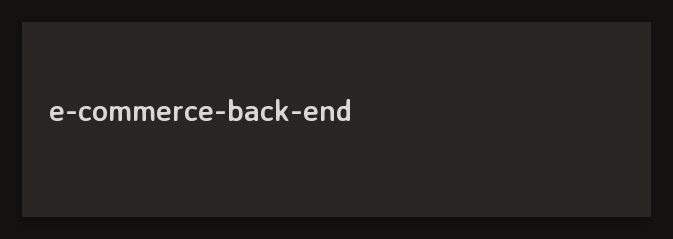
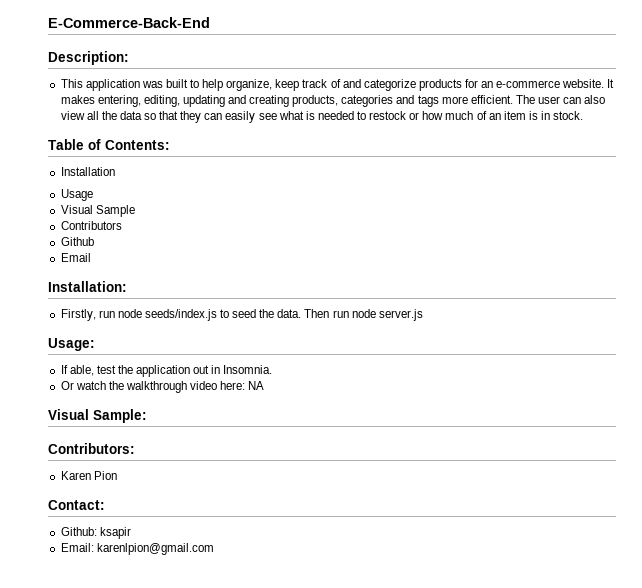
[49,99,352,121] e-commerce-back-end -> [48,17,210,28] [48,51,129,65] [60,79,615,91] [60,95,606,107] [60,111,584,123] [48,139,170,150] [60,167,115,176] [60,189,93,201] [60,205,135,217] [60,221,122,230] [60,237,94,246] [60,253,91,262] [48,281,127,292] [60,309,423,321] [48,338,95,351] [60,365,273,377] [60,381,265,393] [48,409,147,423] [48,443,135,454] [60,471,117,480] [48,500,105,510] [60,527,131,539] [60,543,214,555] E-Commerce-Back-End // Description: // This application was built to help organize, keep track of and categorize products for an e-commerce website. It makes entering, editing, updating and creating products, categories and tags more efficient. The user can also view all the data so that they can easily see what is needed to restock or how much of an item is in stock. // Table of Contents: // Installation // Usage // Visual Sample // Contributors // Github // Email // Installation: // Firstly, run node seeds/index.js to seed the data. Then run node server.js // Usage: // If able, test the application out in Insomnia. // Or watch the walkthrough video here: NA // Visual Sample: // Contributors: // Karen Pion // Contact: // Github: ksapir // Email: karenlpion@gmail.com

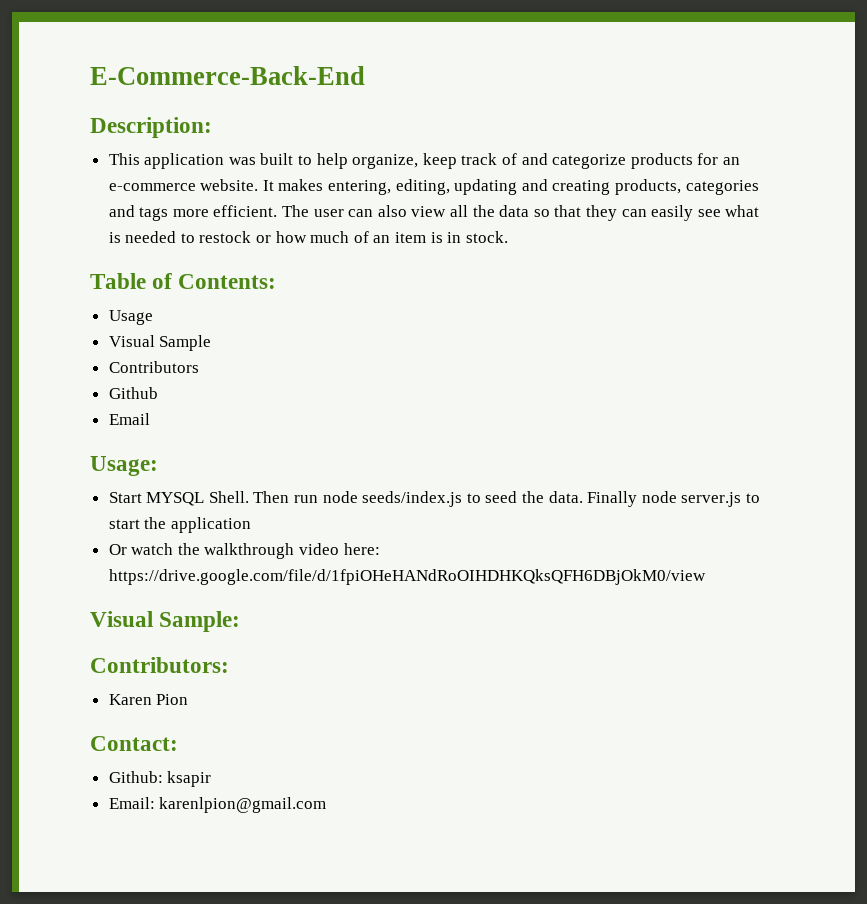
[60,167,115,176] // Installation -> (277, 281) none
[48,281,127,292] [60,309,96,321] Installation: // Firstly, -> [90,456,158,476] [108,491,290,506] Usage: // Start MYSQL Shell. Then
[304,309,349,318] Then run -> [587,491,638,507] Finally
[48,338,95,351] [60,365,116,376] // Usage: // If able, test -> [745,493,760,503] [108,519,140,529] to start
[193,365,273,374] out in Insomnia. -> (251, 525) none
[248,381,265,390] NA -> [108,569,706,585] https://drive.google.com/file/d/1fpiOHeHANdRoOIHDHKQksQFH6DBjOkM0/view

